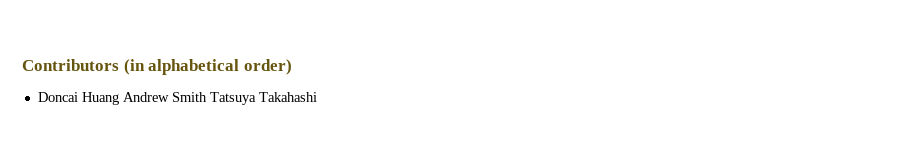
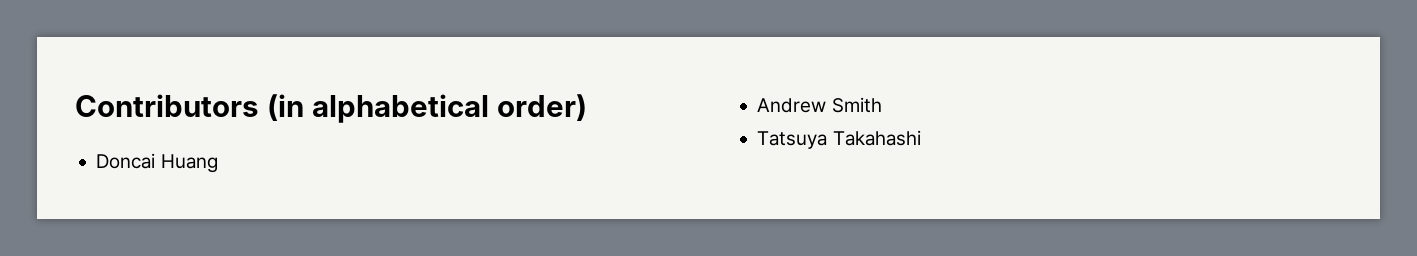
(119, 98) none -> (218, 163) //
(207, 97) none -> (882, 105) //

